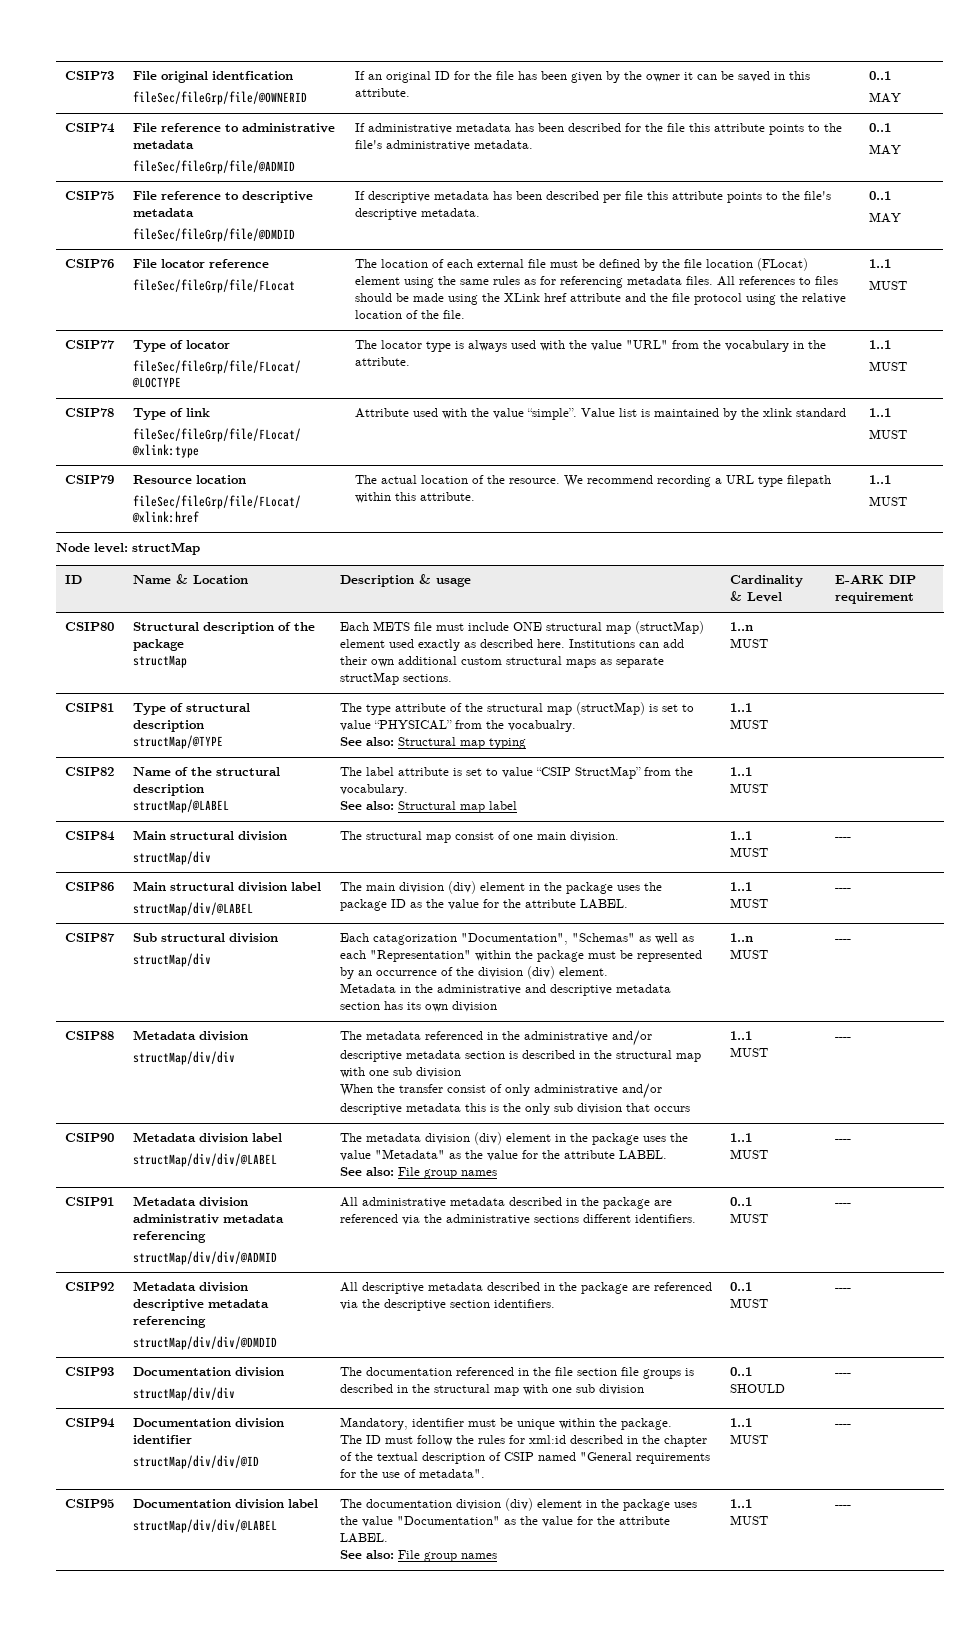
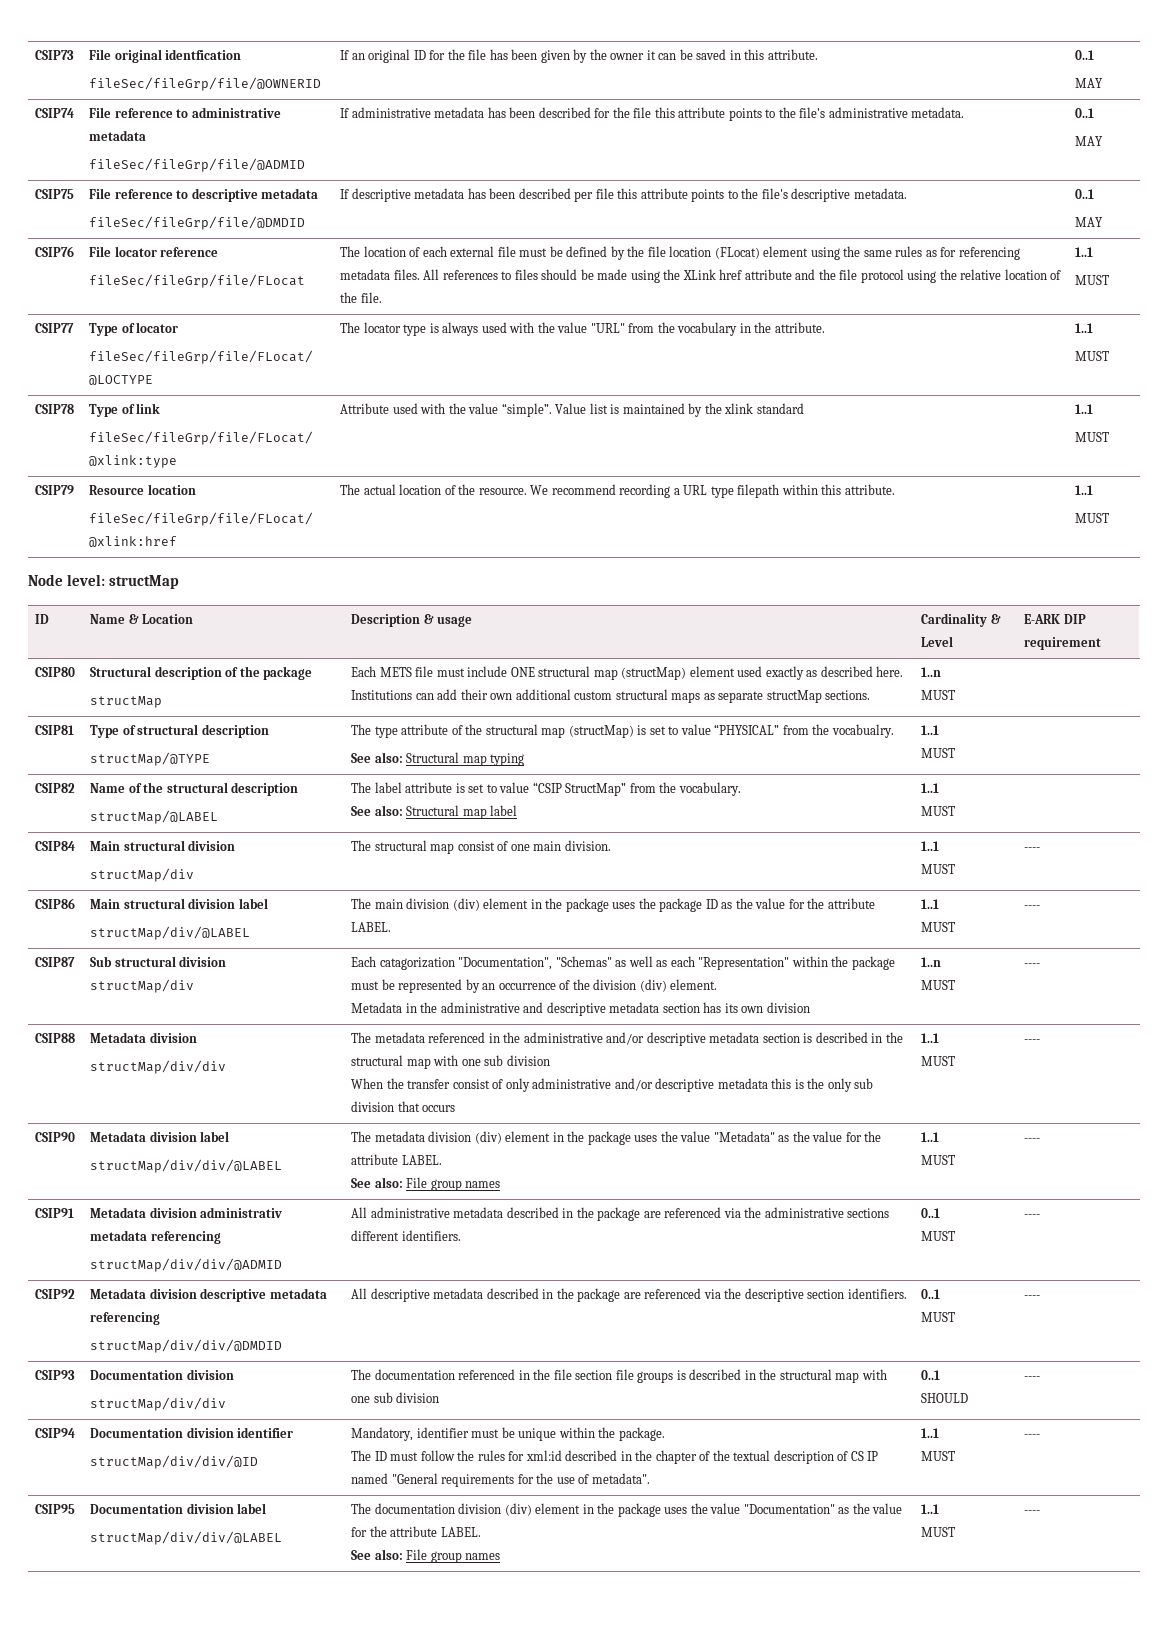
[504,1452,535,1461] CSIP -> [850,1451,879,1461] CS IP

